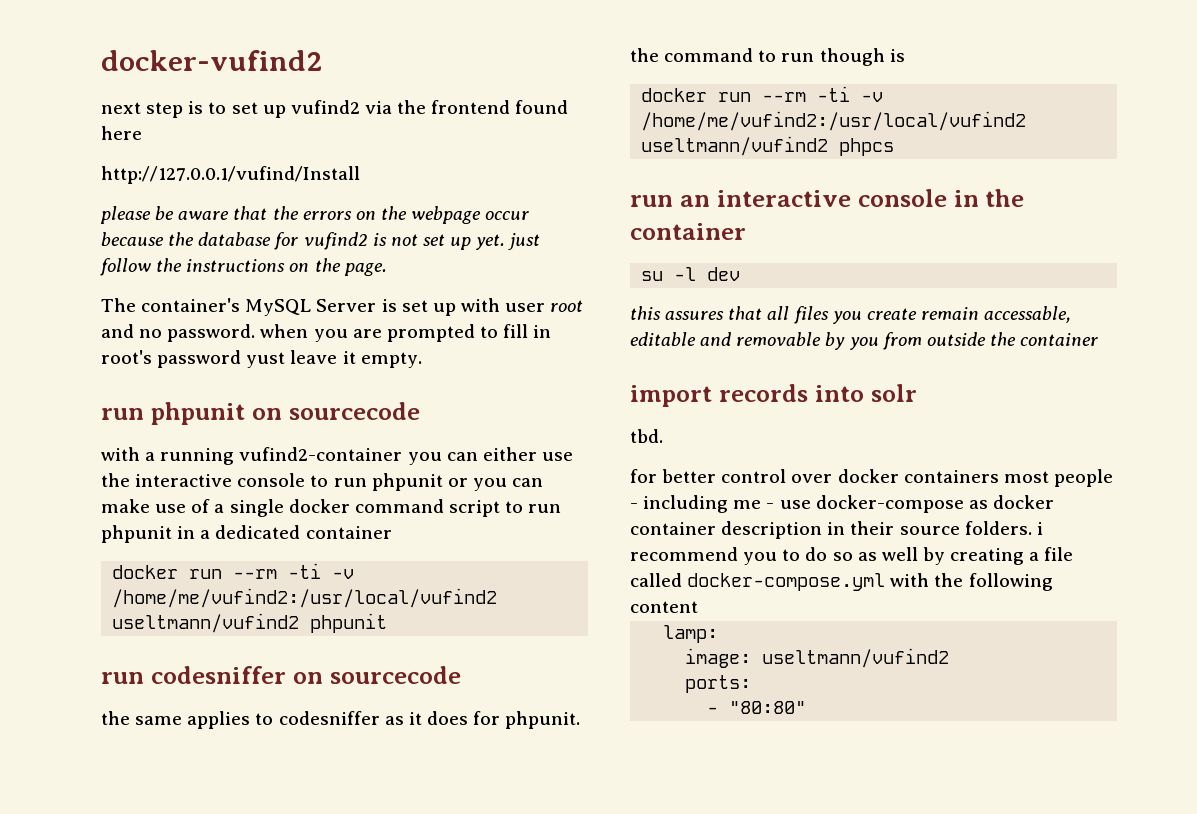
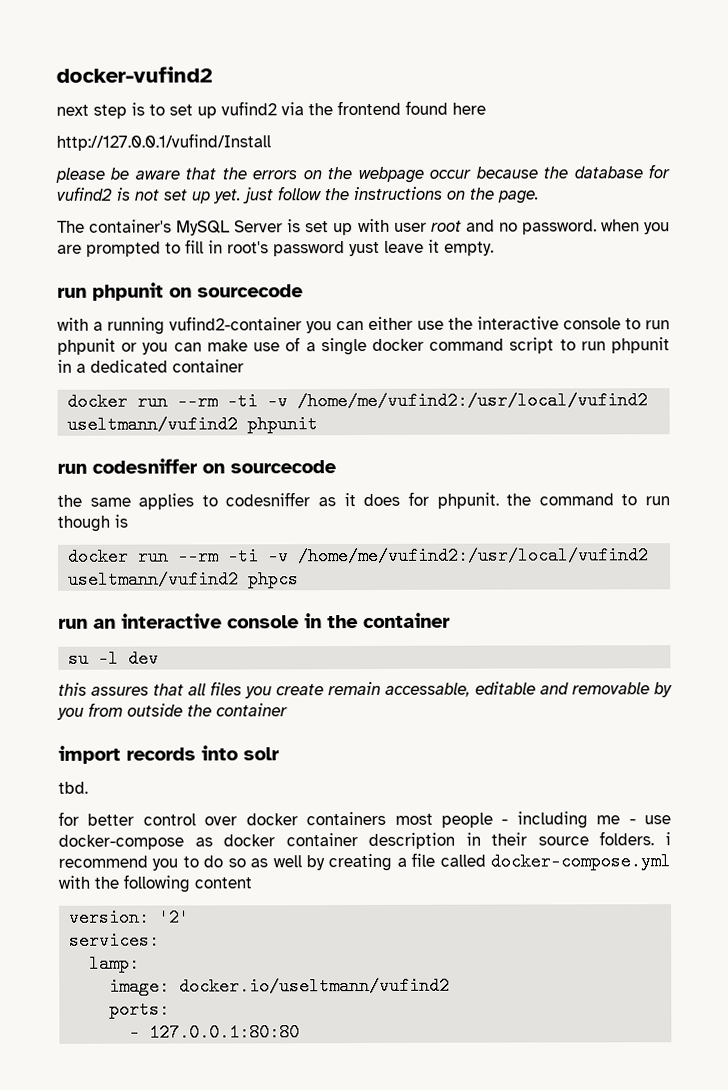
(698, 607) none -> [69,908,191,927] [69,931,161,950] // version: '2' // services:
[762,648,950,668] useltmann/vufind2 -> [179,976,451,996] docker.io/useltmann/vufind2
[729,701,807,714] "80:80" -> [149,1023,301,1042] 127.0.0.1:80:80

